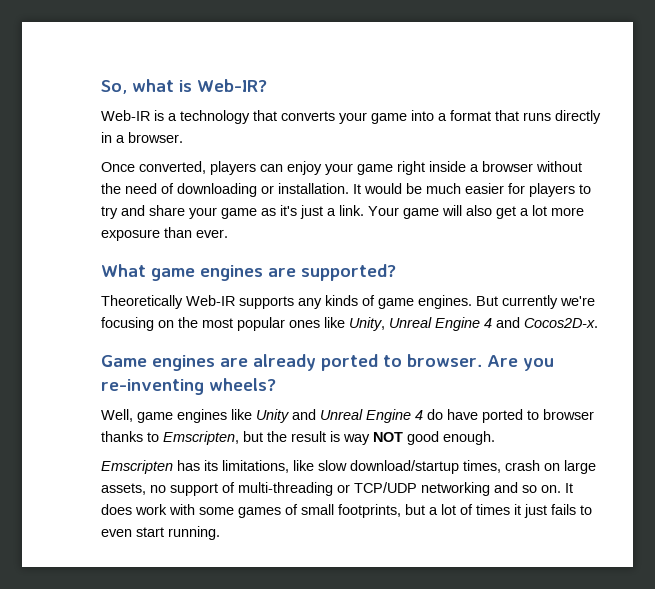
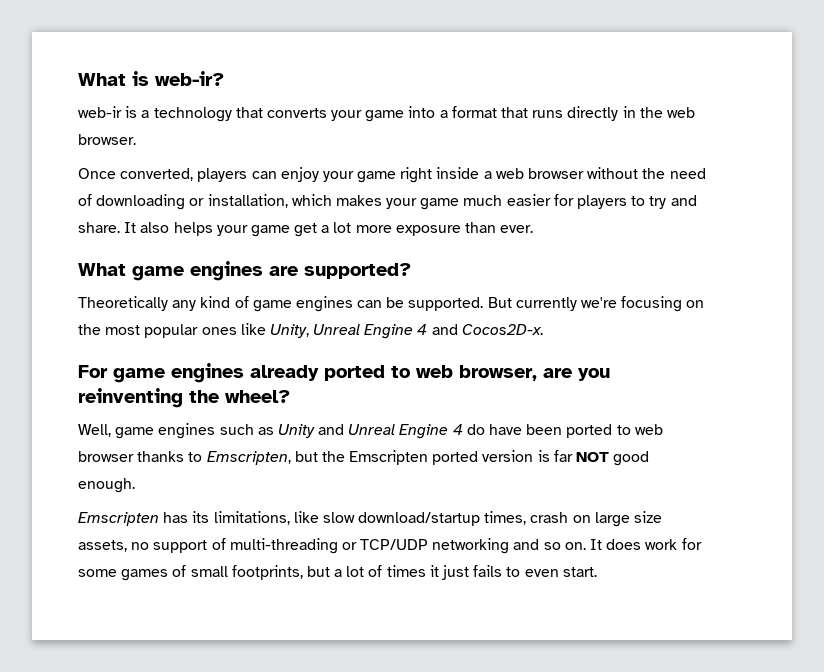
[101,79,267,94] [101,110,150,121] So, what is Web-IR? // Web-IR -> [78,71,224,86] [78,106,122,118] What is web-ir? // web-ir
[116,135,125,143] a -> [639,107,695,118] the web
(479, 168) none -> [495,168,524,179] web
[278,183,422,194] installation. It would be -> [207,194,460,210] installation, which makes your game
[149,205,492,219] share your game as it's just a link. Your game will also -> [78,222,290,237] share. It also helps your game
[186,295,472,309] Web-IR supports any kinds of game engines. -> [172,296,484,312] any kind of game engines can be supported.
[101,354,554,371] [101,378,276,395] Game engines are already ported to browser. Are you re-inventing wheels? -> [78,363,610,383] [78,388,290,408] For game engines already ported to web browser, are you reinventing the wheel?
[231,409,252,420] like -> [219,424,274,435] such as
[482,409,539,423] ported to -> [526,424,663,438] been ported to web
[291,431,370,445] result is way -> [349,450,573,465] Emscripten ported version is far
(596, 467) none -> [634,511,663,523] size
[169,504,195,515] with -> [681,538,702,550] for
[136,526,220,540] start running. -> [562,567,597,577] start.

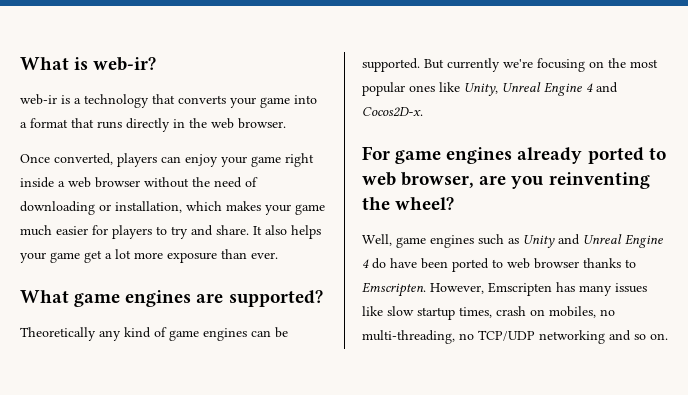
[206,450,650,466] [78,478,135,493] [78,511,290,526] Emscripten, but the Emscripten ported version is far NOT good enough. // Emscripten has its limitations, -> [362,282,647,297] Emscripten. However, Emscripten has many issues
[358,512,481,526] download/startup -> [417,307,455,320] startup
[594,511,663,527] [78,538,357,554] large size assets, no support of multi-threading or -> [549,306,615,318] [362,330,474,344] mobiles, no multi-threading, no
[590,538,702,550] [78,565,597,581] It does work for some games of small footprints, but a lot of times it just fails to even start. -> (668, 336) none

